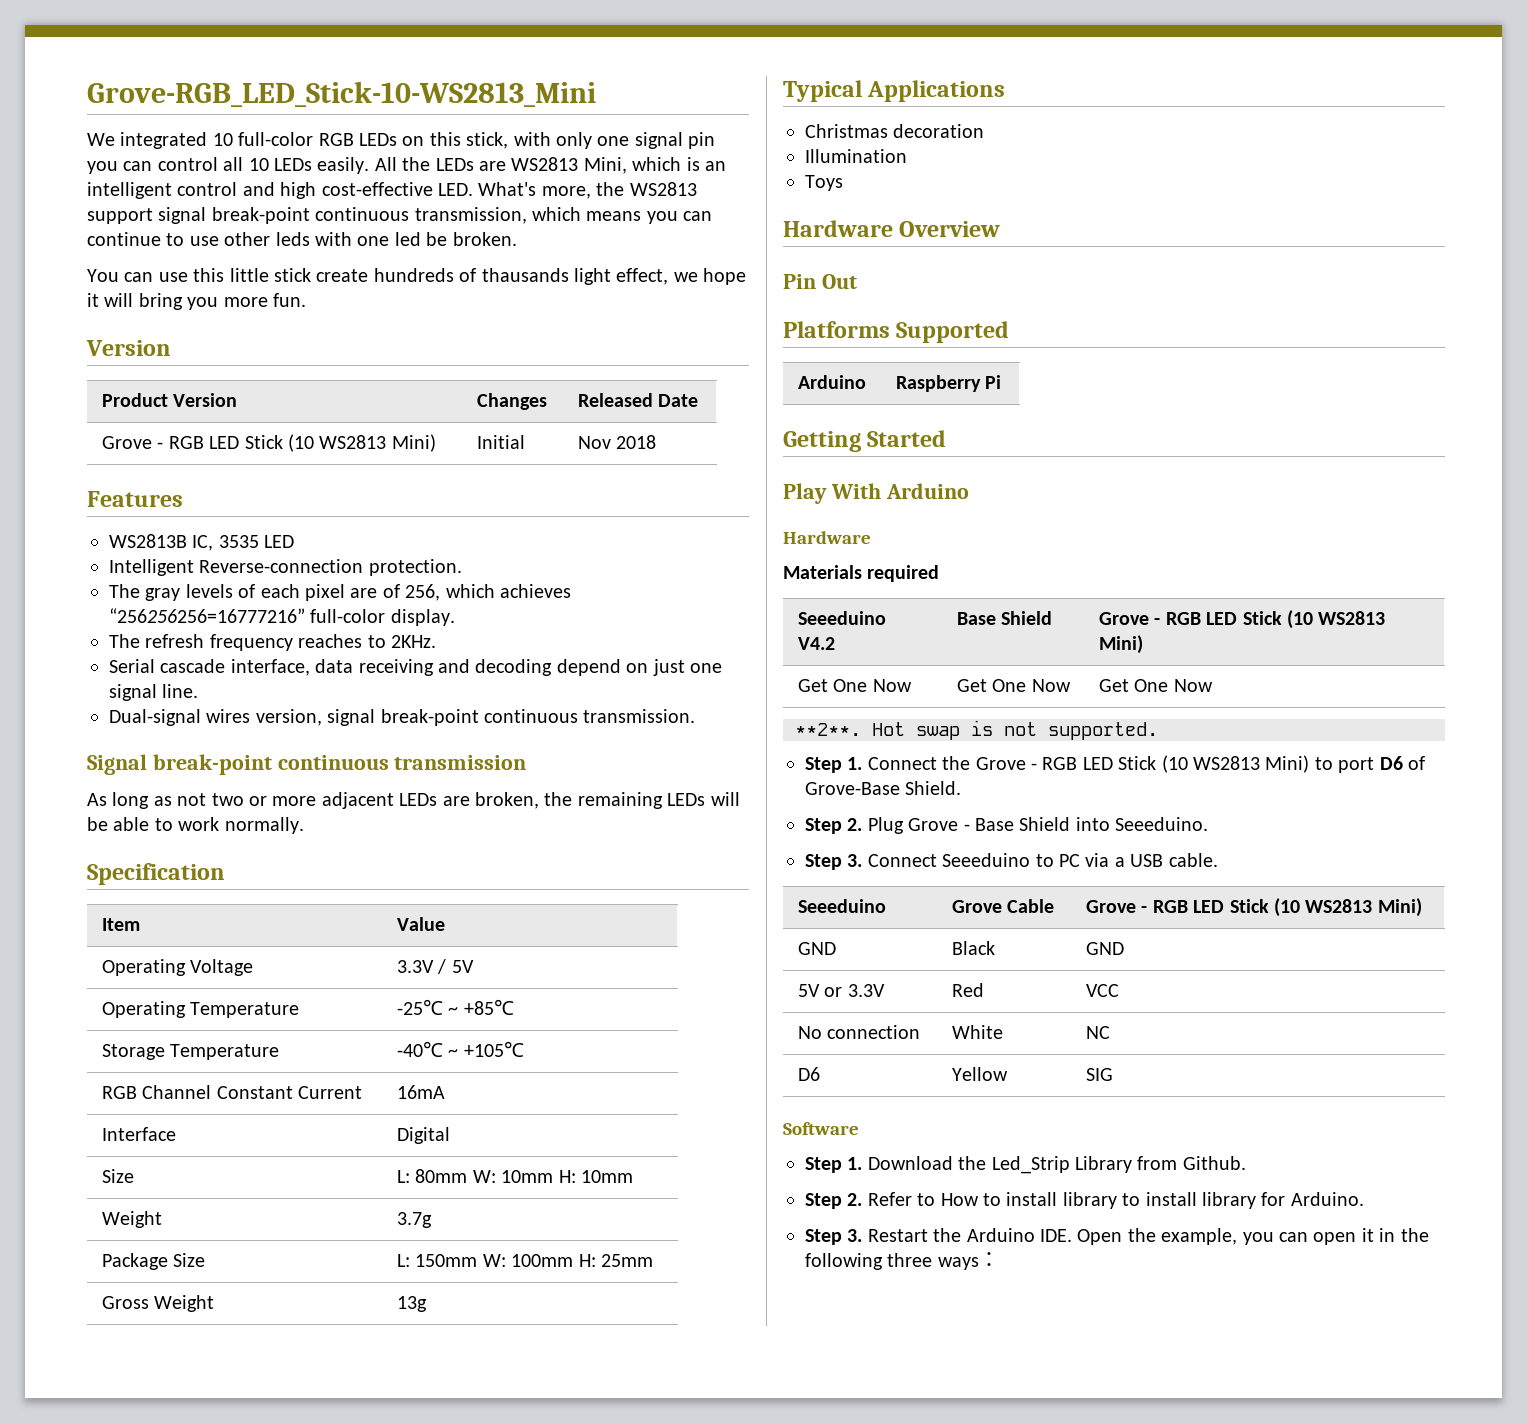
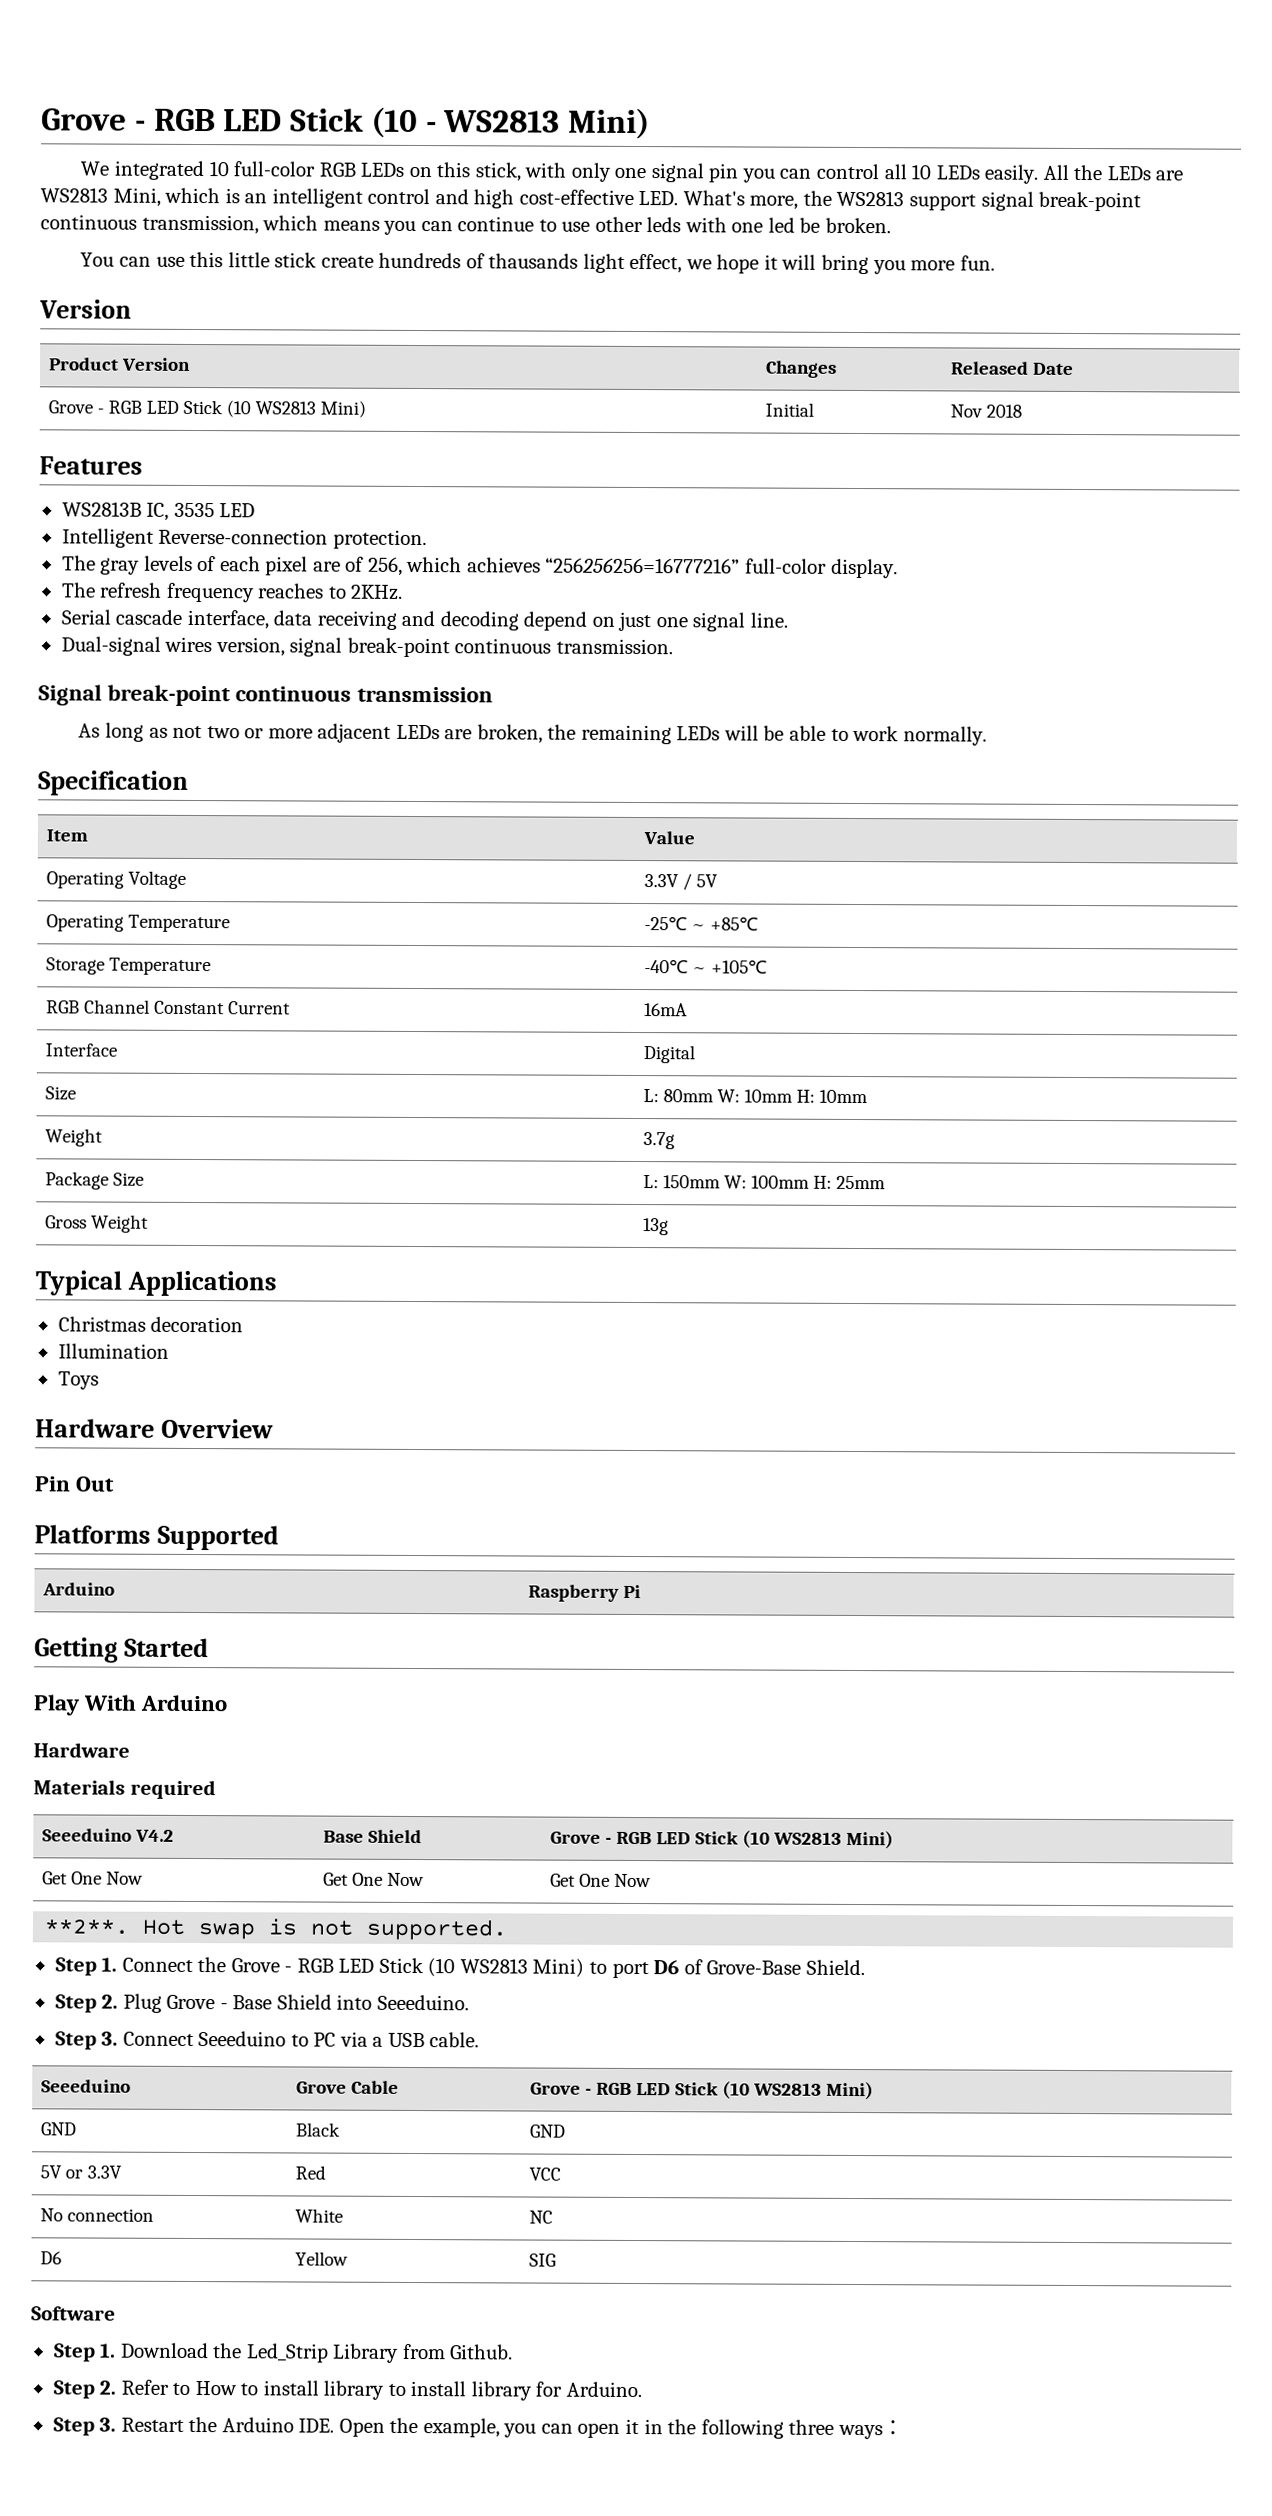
[87,81,596,107] Grove-RGB_LED_Stick-10-WS2813_Mini -> [41,106,651,140] Grove - RGB LED Stick (10 - WS2813 Mini)

